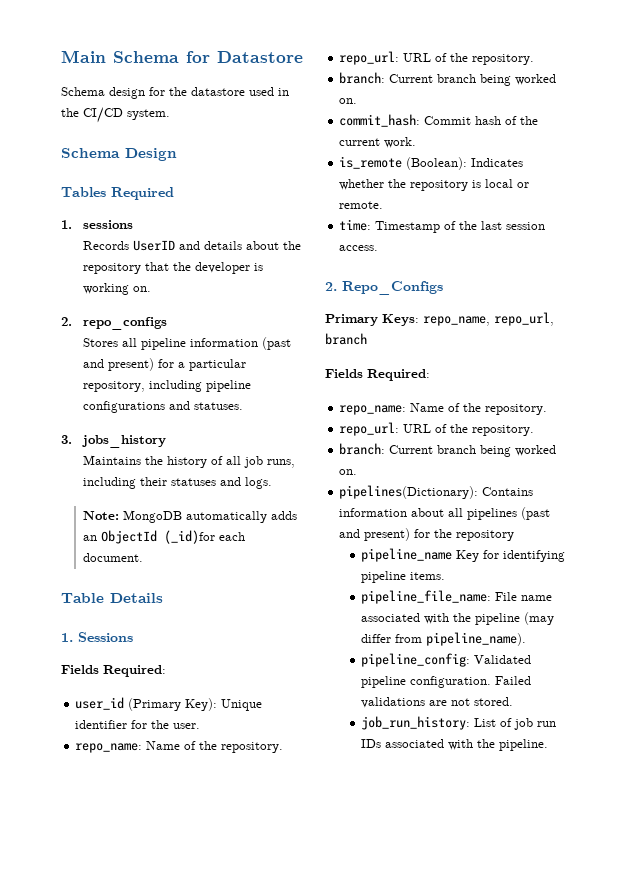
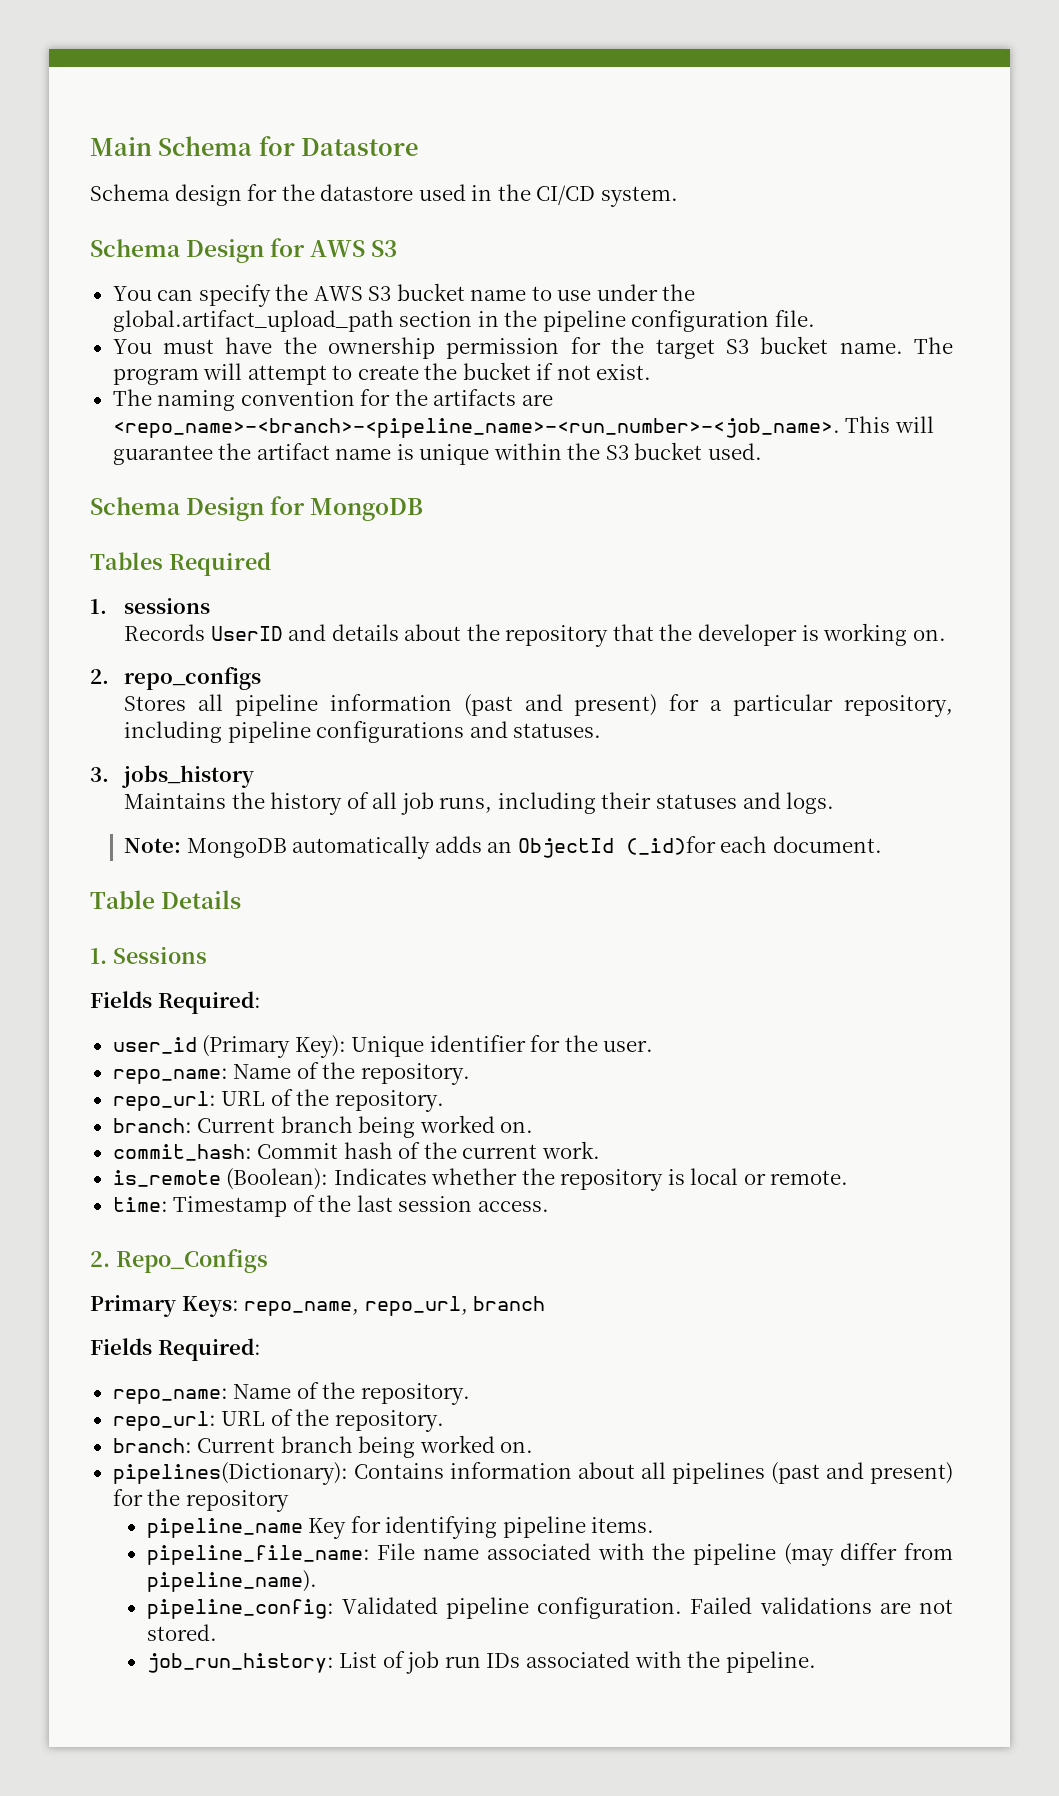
(177, 154) none -> [270,238,398,257] [112,283,696,307] [112,310,815,332] [112,336,954,359] [112,362,652,385] [112,389,553,411] [112,416,934,438] [112,442,762,465] [90,496,424,521] for AWS S3 // You can specify the AWS S3 bucket name to use under the global.artifact_upload_path section in the pipeline configuration file. // You must have the ownership permission for the target S3 bucket name. The program will attempt to create the bucket if not exist. // The naming convention for the artifacts are <repo_name>-<branch>-<pipeline_name>-<run_number>-<job_name>. This will guarantee the artifact name is unique within the S3 bucket used. // Schema Design for MongoDB

